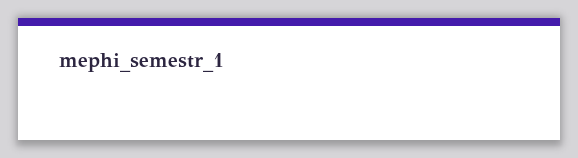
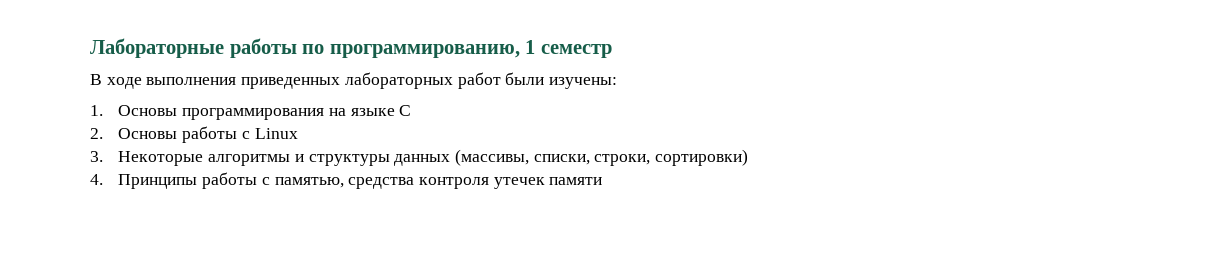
[59,53,224,72] mephi_semestr_1 -> [90,38,612,58] [90,72,618,89] [90,105,412,120] [90,126,298,143] [90,149,749,166] [90,172,603,189] Лабораторные работы по программированию, 1 семестр // В ходе выполнения приведенных лабораторных работ были изучены: // 1. Основы программирования на языке С // 2. Основы работы с Linux // 3. Некоторые алгоритмы и структуры данных (массивы, списки, строки, сортировки) // 4. Принципы работы с памятью, средства контроля утечек памяти

